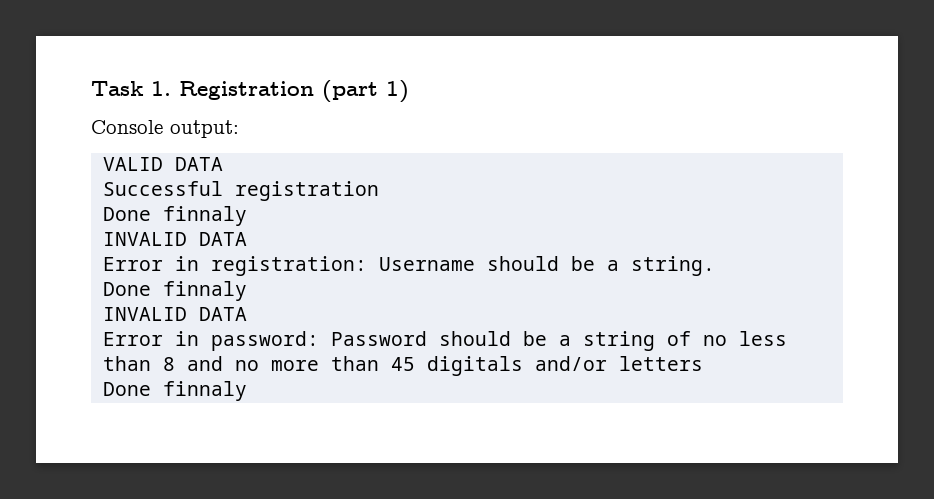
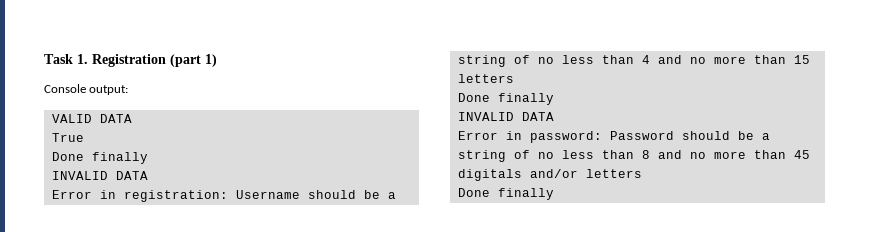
[103,181,380,201] [103,206,248,226] Successful registration // Done finnaly -> [51,133,84,142] [51,152,148,164] True // Done finally
[631,256,716,276] [103,281,248,301] string. // Done finnaly -> [457,55,810,67] [457,74,514,83] [457,93,554,105] string of no less than 4 and no more than 15 letters // Done finally
[163,381,248,401] finnaly -> [497,188,554,200] finally

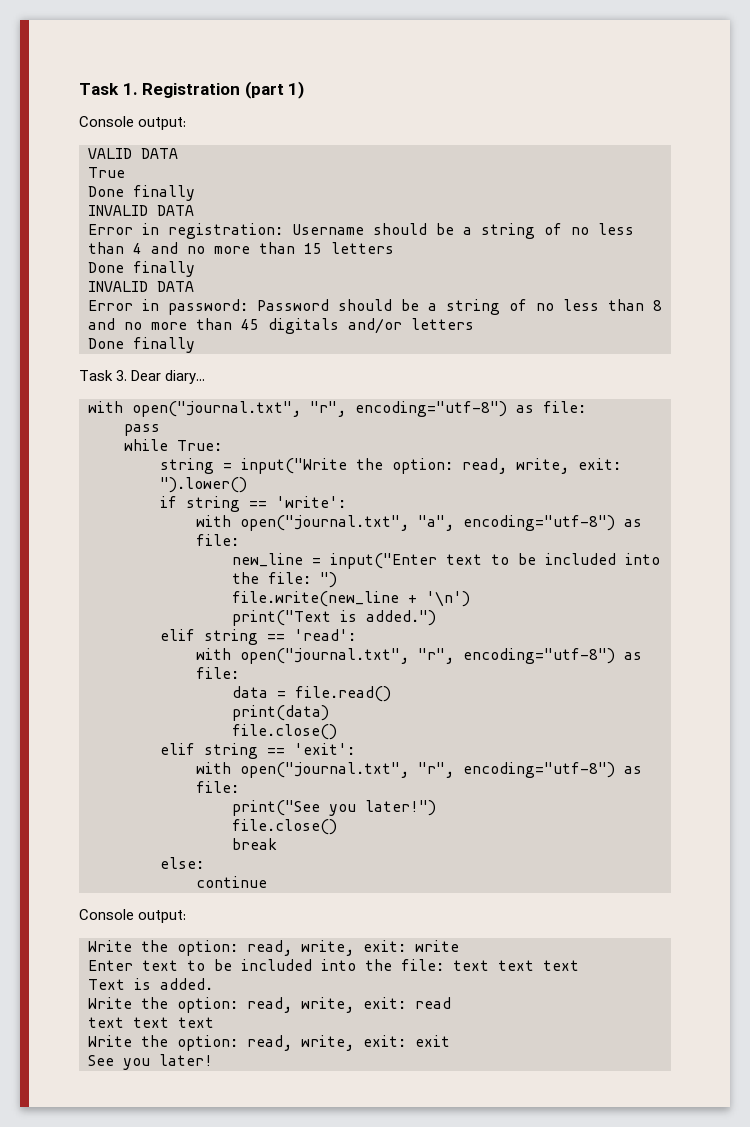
(554, 194) none -> [79,370,206,384] [88,401,586,417] [124,424,160,436] [124,439,222,451] [160,458,621,474] [160,477,247,493] [160,496,346,512] [196,515,642,531] [196,534,239,546] [232,553,660,569] [232,572,337,588] [232,591,470,607] [232,610,436,626] [160,629,356,645] [196,648,642,664] [196,667,239,679] [232,686,391,702] [232,705,329,721] [232,724,337,740] [160,743,355,759] [196,762,642,778] [196,781,239,793] [232,800,436,816] [232,819,337,835] [232,838,277,850] [160,857,204,869] [196,876,267,888] [79,909,187,923] [88,940,459,956] [88,959,579,971] [88,978,213,990] [88,997,451,1013] [88,1017,214,1028] [88,1035,450,1051] [88,1054,213,1070] // Task 3. Dear diary... // with open("journal.txt", "r", encoding="utf-8") as file: // pass // while True: // string = input("Write the option: read, write, exit: ").lower() // if string == 'write': // with open("journal.txt", "a", encoding="utf-8") as file: // new_line = input("Enter text to be included into the file: ") // file.write(new_line + '\n') // print("Text is added.") // elif string == 'read': // with open("journal.txt", "r", encoding="utf-8") as file: // data = file.read() // print(data) // file.close() // elif string == 'exit': // with open("journal.txt", "r", encoding="utf-8") as file: // print("See you later!") // file.close() // break // else: // continue // Console output: // Write the option: read, write, exit: write // Enter text to be included into the file: text text text // Text is added. // Write the option: read, write, exit: read // text text text // Write the option: read, write, exit: exit // See you later!

